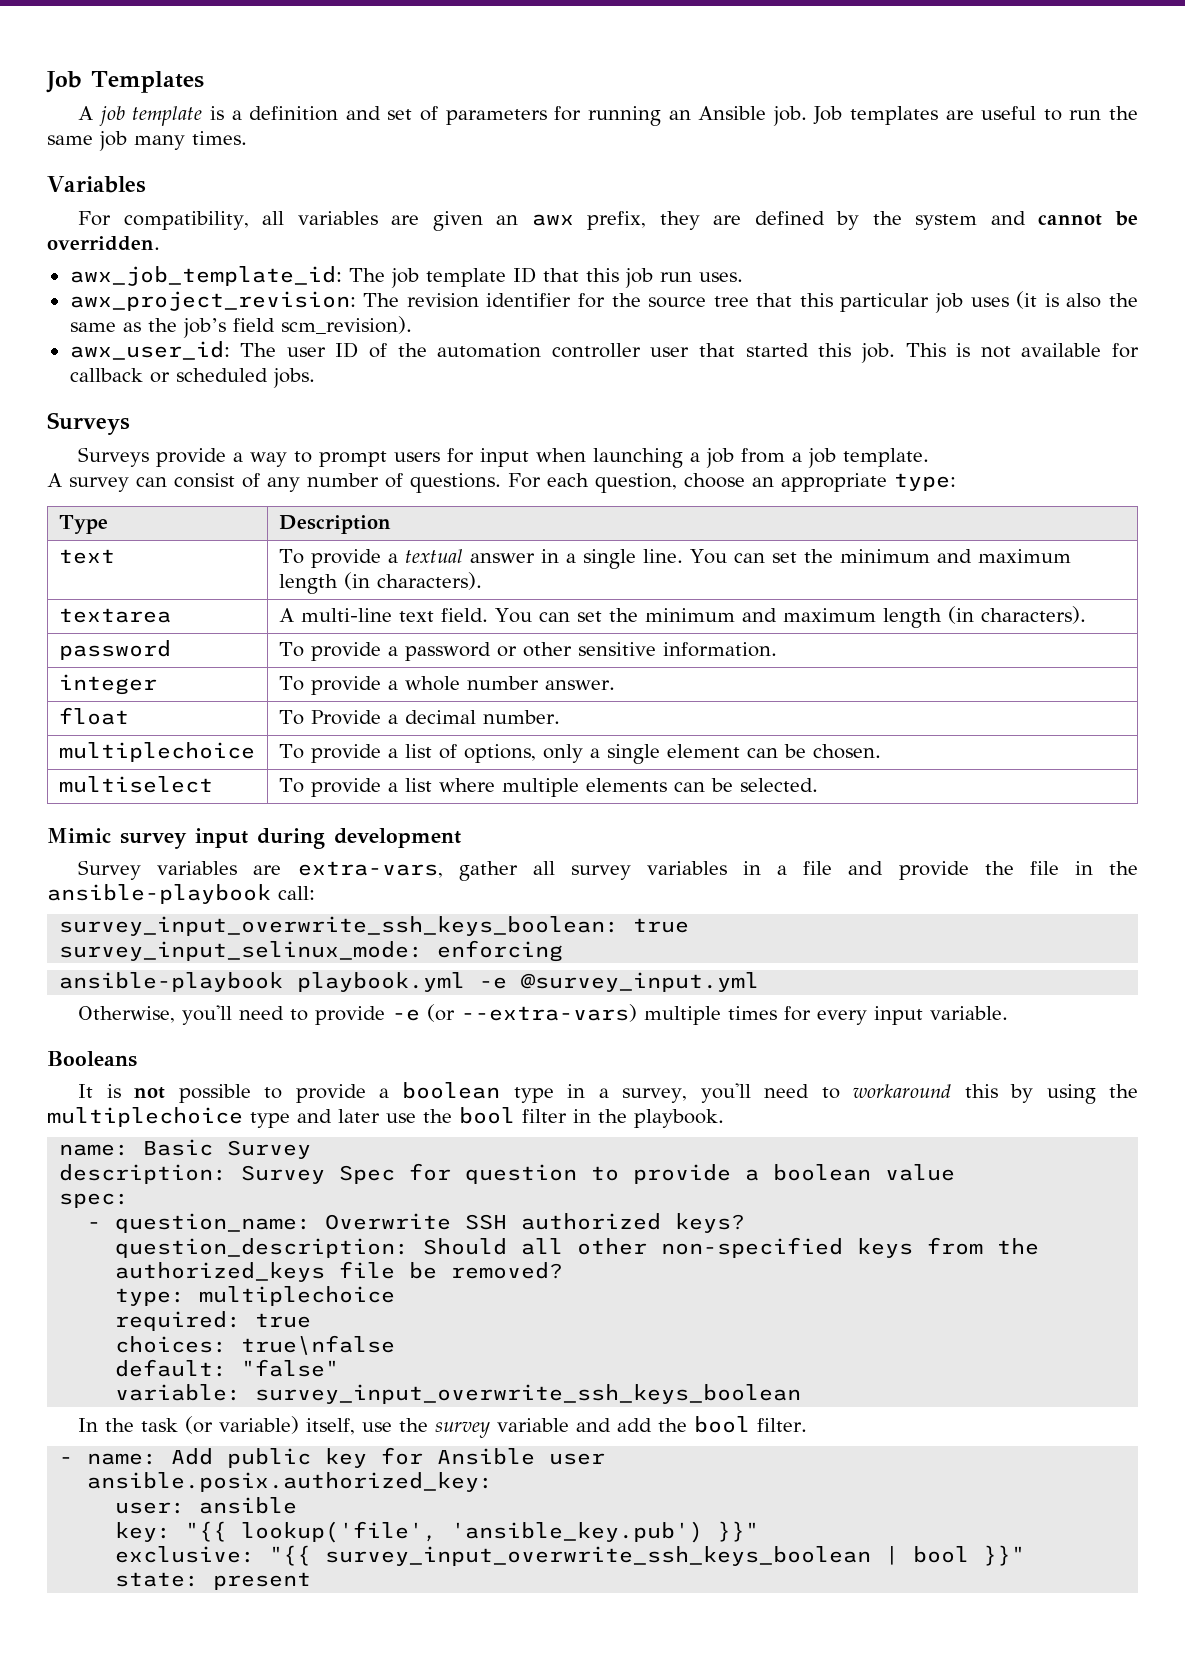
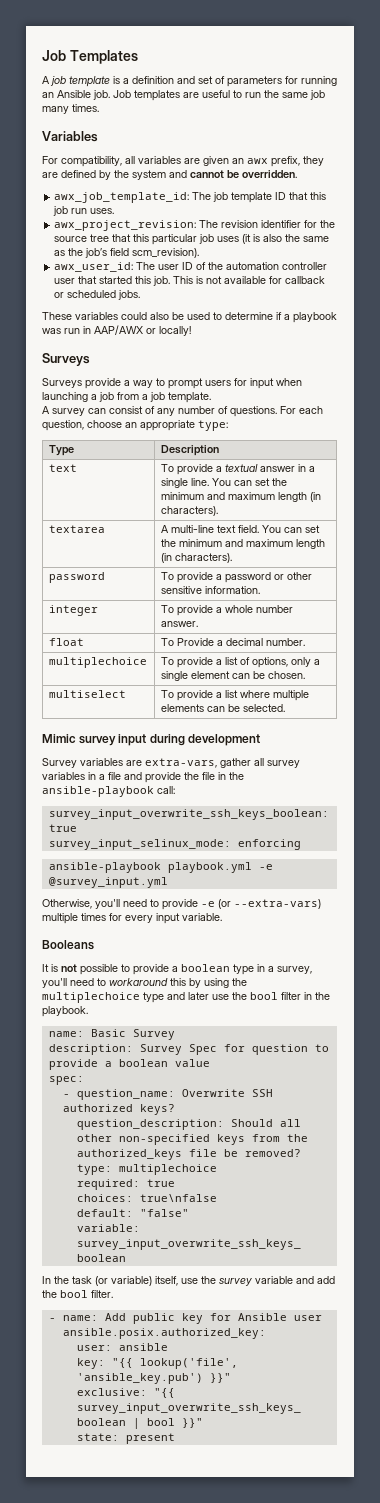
(315, 378) none -> [42,312,337,323] [42,325,191,336] // These variables could also be used to determine if a playbook was run in AAP/AWX or locally!

